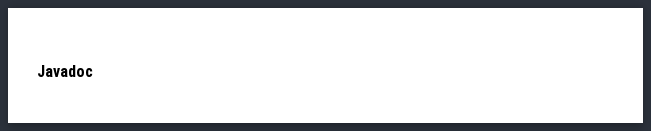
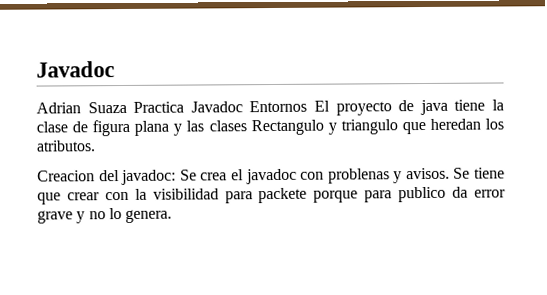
[37,65,93,77] Javadoc -> [36,61,115,78] [36,99,505,116] [36,118,504,137] [36,140,96,152] [37,167,505,186] [37,186,507,205] [37,208,173,224] Javadoc // Adrian Suaza Practica Javadoc Entornos El proyecto de java tiene la clase de figura plana y las clases Rectangulo y triangulo que heredan los atributos. // Creacion del javadoc: Se crea el javadoc con problenas y avisos. Se tiene que crear con la visibilidad para packete porque para publico da error grave y no lo genera.

